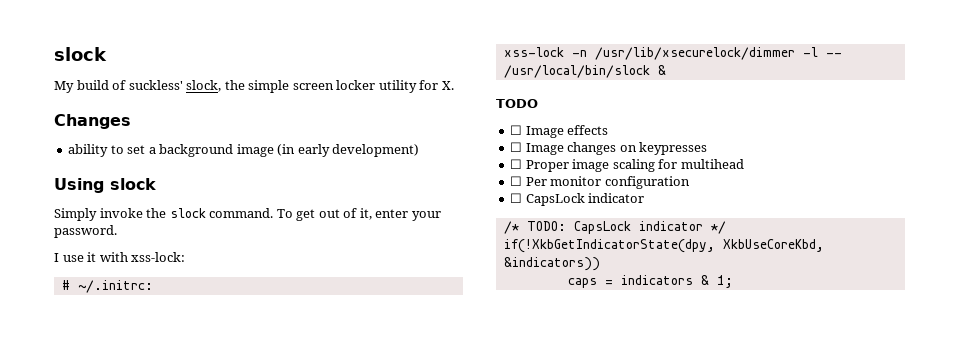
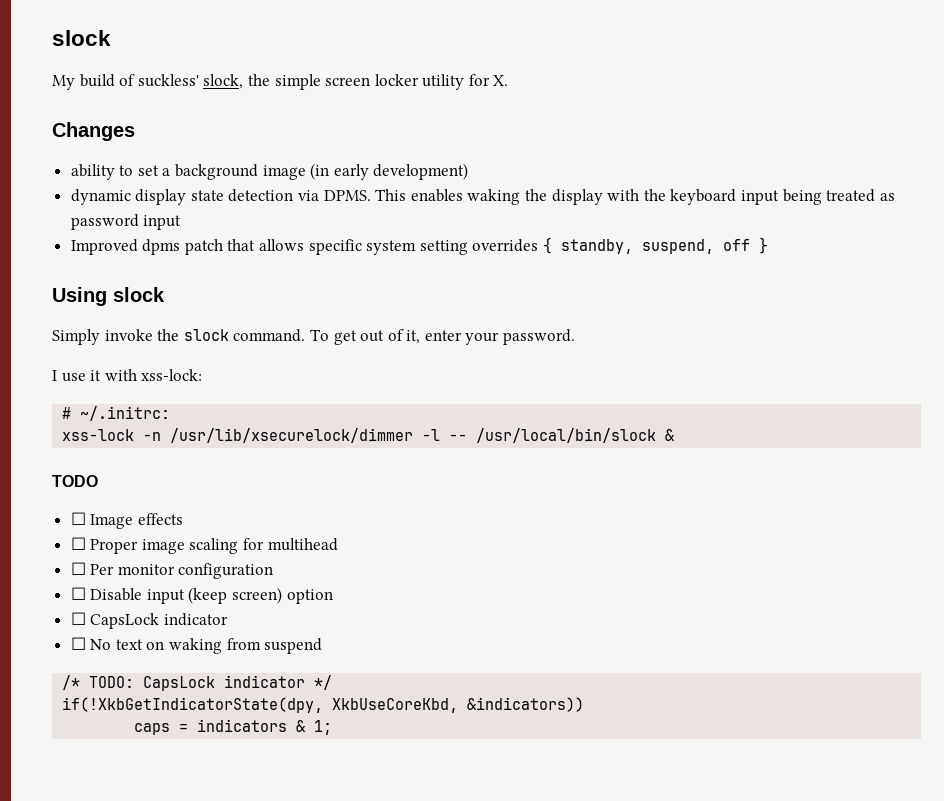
(420, 150) none -> [70,189,895,205] [70,214,182,230] [70,237,769,255] // dynamic display state detection via DPMS. This enables waking the display with the keyboard input being treated as password input // Improved dpms patch that allows specific system setting overrides { standby, suspend, off }
[510,142,708,155] // ☐ Image changes on keypresses -> (183, 519) none
[525,193,645,206] CapsLock indicator -> [90,587,333,604] [70,612,228,629] [70,637,323,654] Disable input (keep screen) option // ☐ CapsLock indicator // ☐ No text on waking from suspend

